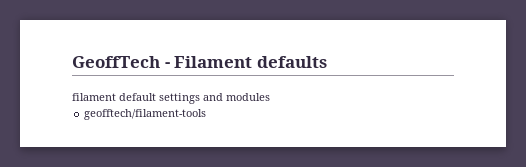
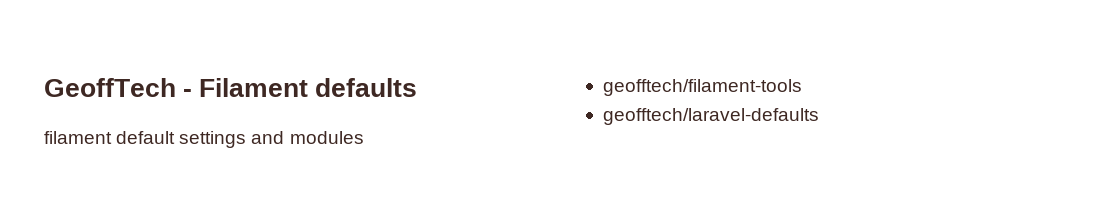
(207, 114) none -> [602,108,819,125] // geofftech/laravel-defaults

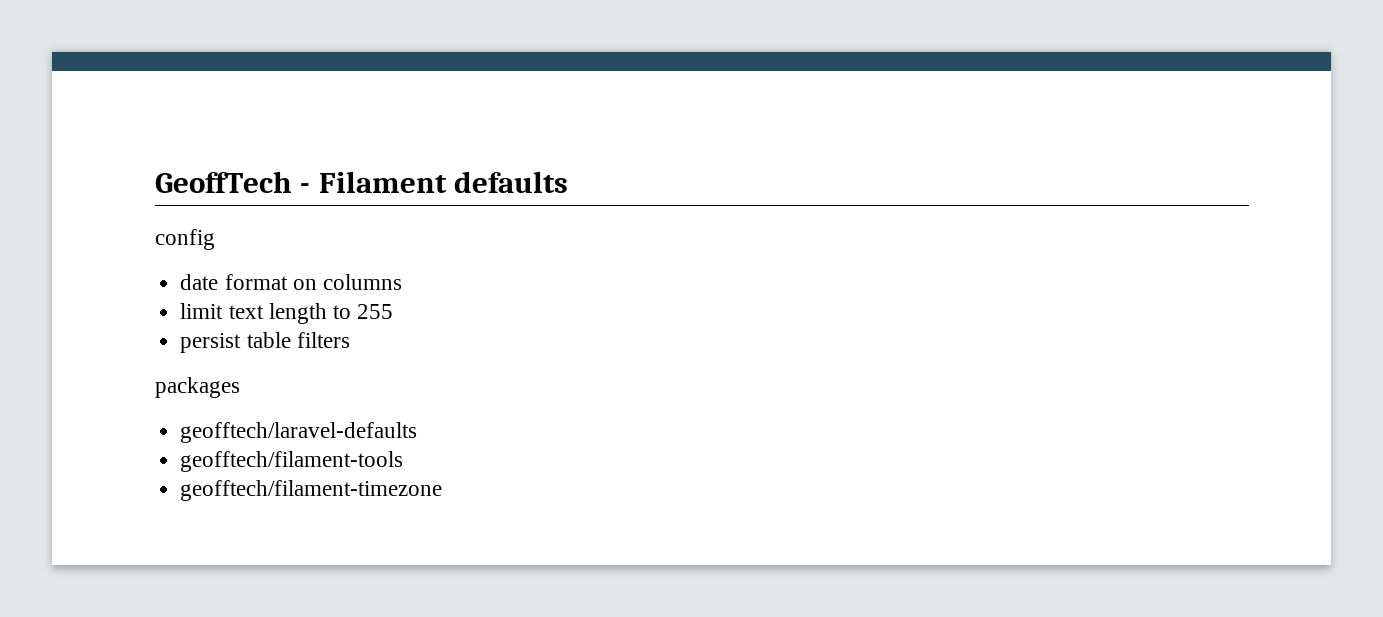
[44,131,364,148] filament default settings and modules -> [155,229,215,250] [180,274,402,290] [180,303,394,324] [180,332,350,353] [155,377,240,398] [180,422,418,443] config // date format on columns // limit text length to 255 // persist table filters // packages // geofftech/laravel-defaults
[602,108,819,125] geofftech/laravel-defaults -> [180,480,443,501] geofftech/filament-timezone

